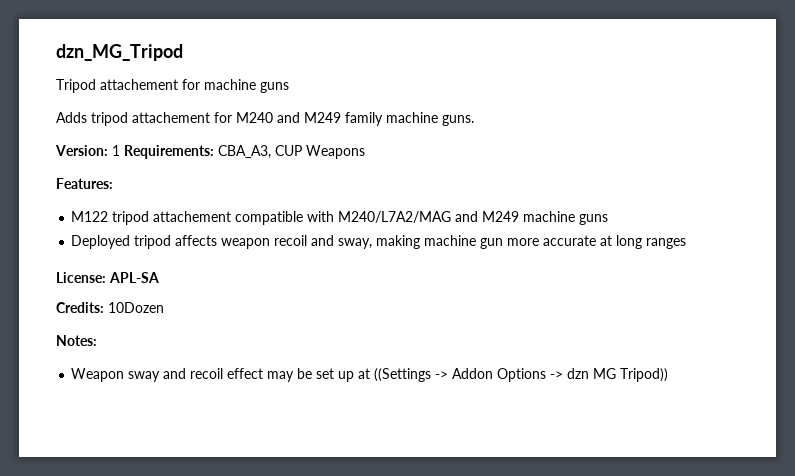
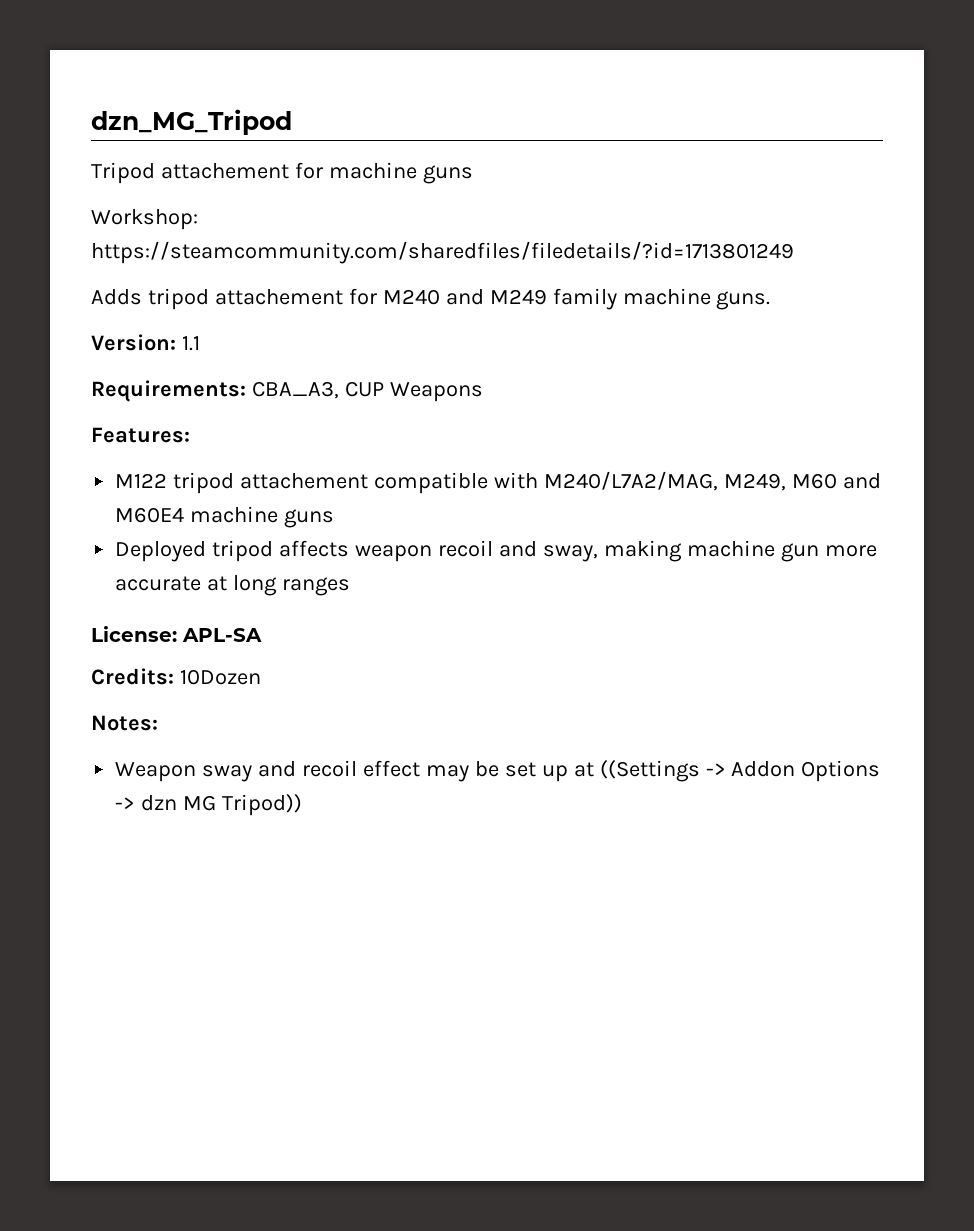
(289, 87) none -> [91,209,198,230] [91,241,794,264] // Workshop: https://steamcommunity.com/sharedfiles/filedetails/?id=1713801249
[112,145,120,156] 1 -> [181,336,200,351] 1.1 //
[338,211,520,223] M240/L7A2/MAG and M249 -> [543,471,881,491] [115,507,185,523] M240/L7A2/MAG, M249, M60 and M60E4

